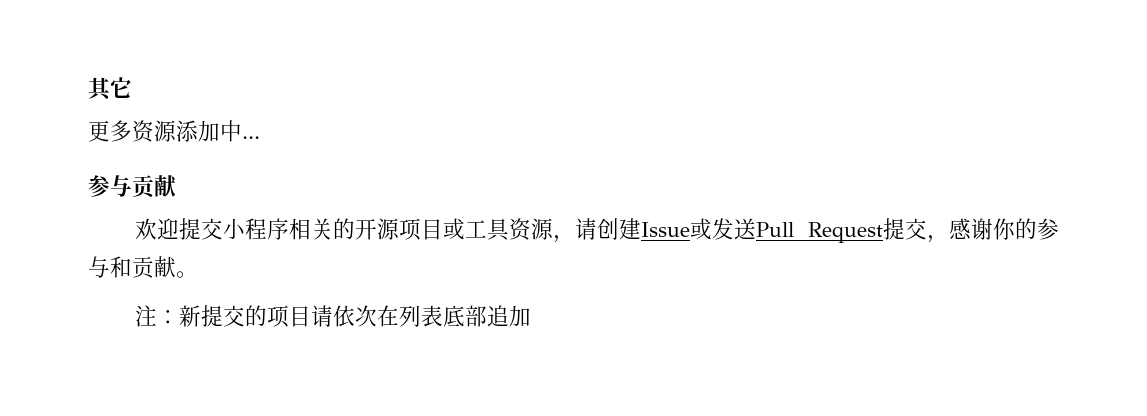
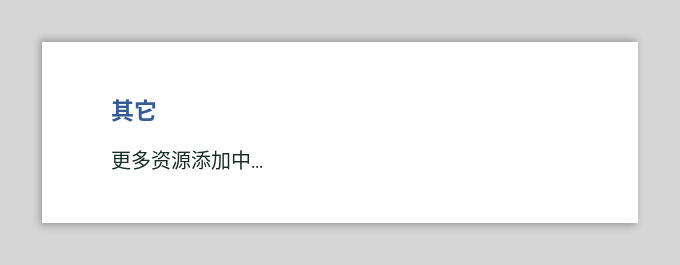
[88,175,177,199] [134,218,1059,243] [88,256,198,279] [134,305,531,328] // 参与贡献 // 欢迎提交小程序相关的开源项目或工具资源，请创建Issue或发送Pull Request提交，感谢你的参与和贡献。 // 注：新提交的项目请依次在列表底部追加 -> (263, 166) none

